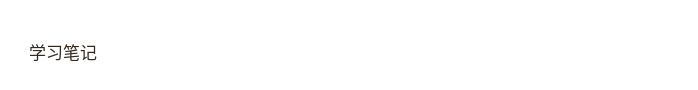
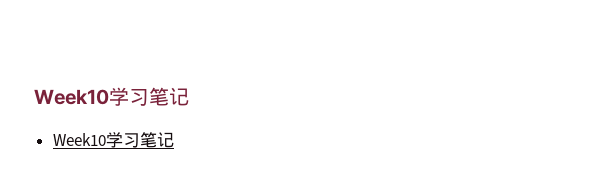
[29,44,97,61] 学习笔记 -> [34,87,189,106] [52,132,174,148] Week10学习笔记 // Week10学习笔记

